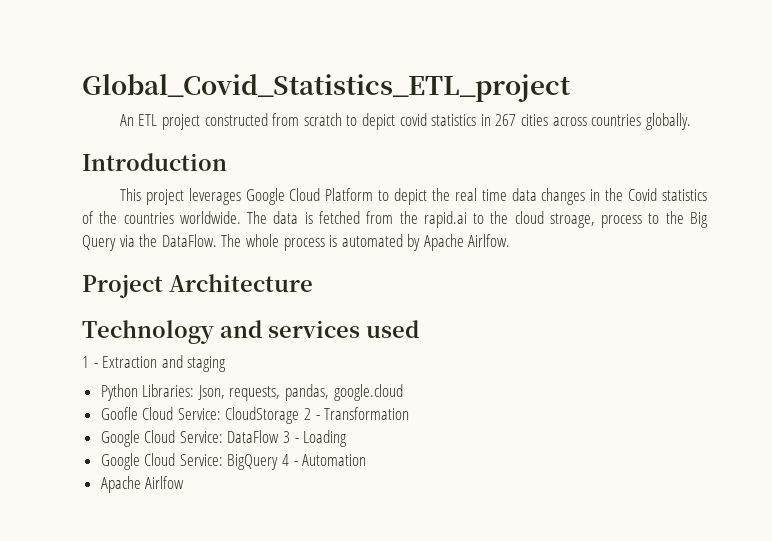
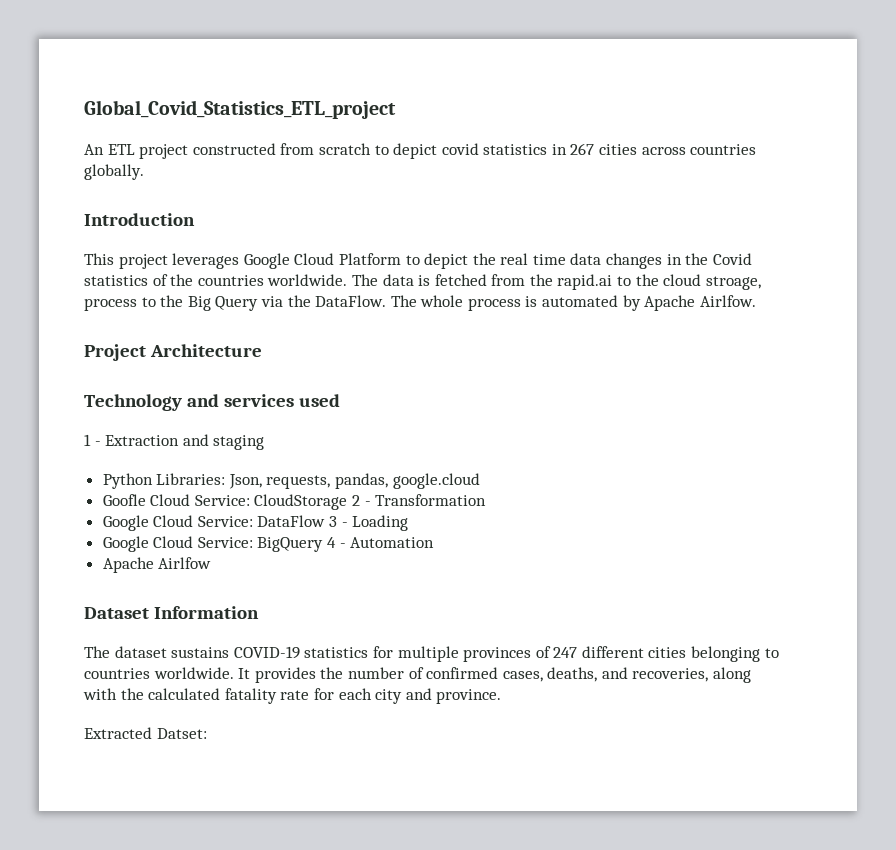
(185, 482) none -> [84,606,259,619] [84,646,779,662] [84,667,752,683] [83,688,502,704] [84,727,207,739] // Dataset Information // The dataset sustains COVID-19 statistics for multiple provinces of 247 different cities belonging to countries worldwide. It provides the number of confirmed cases, deaths, and recoveries, along with the calculated fatality rate for each city and province. // Extracted Datset:

